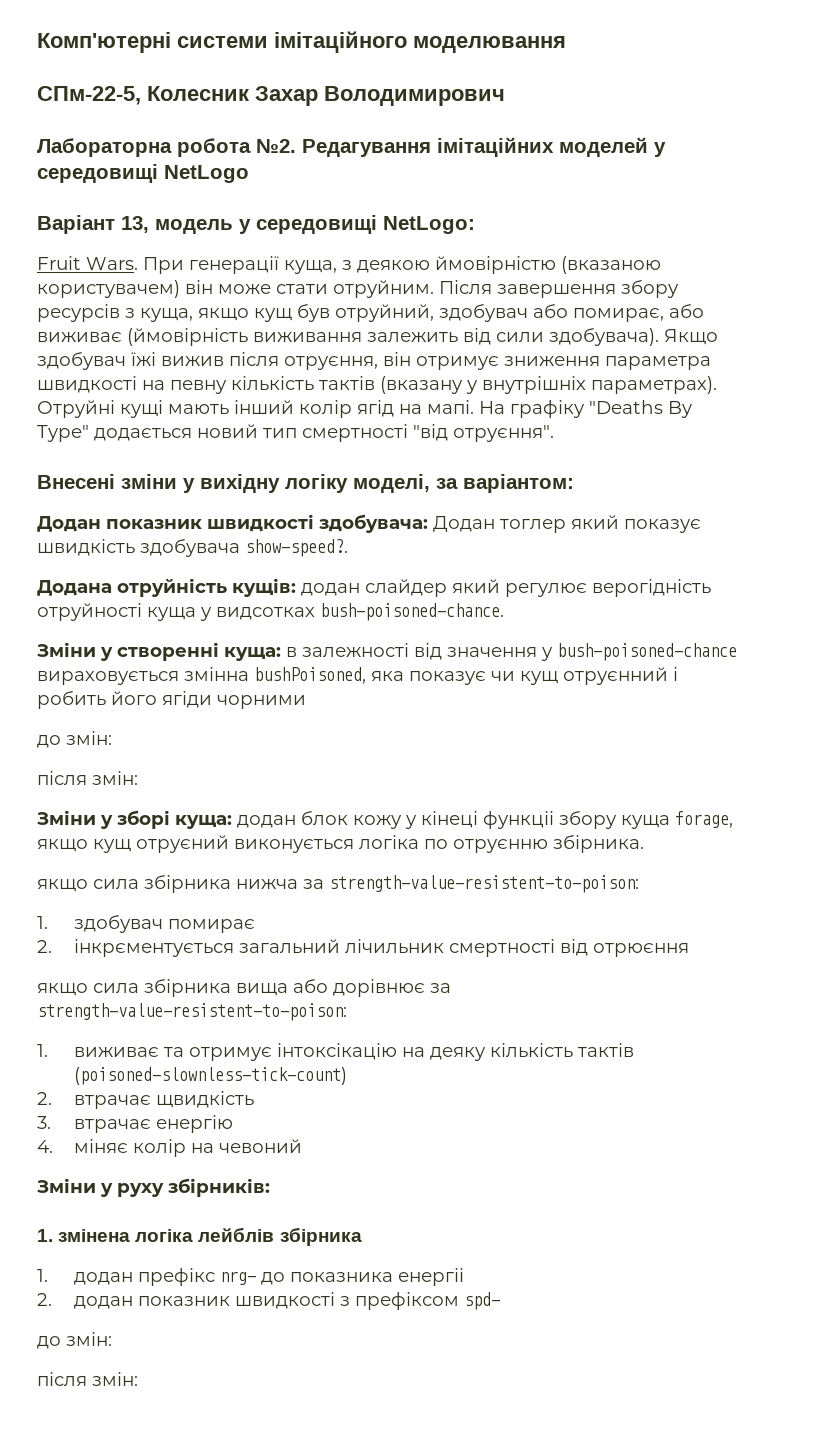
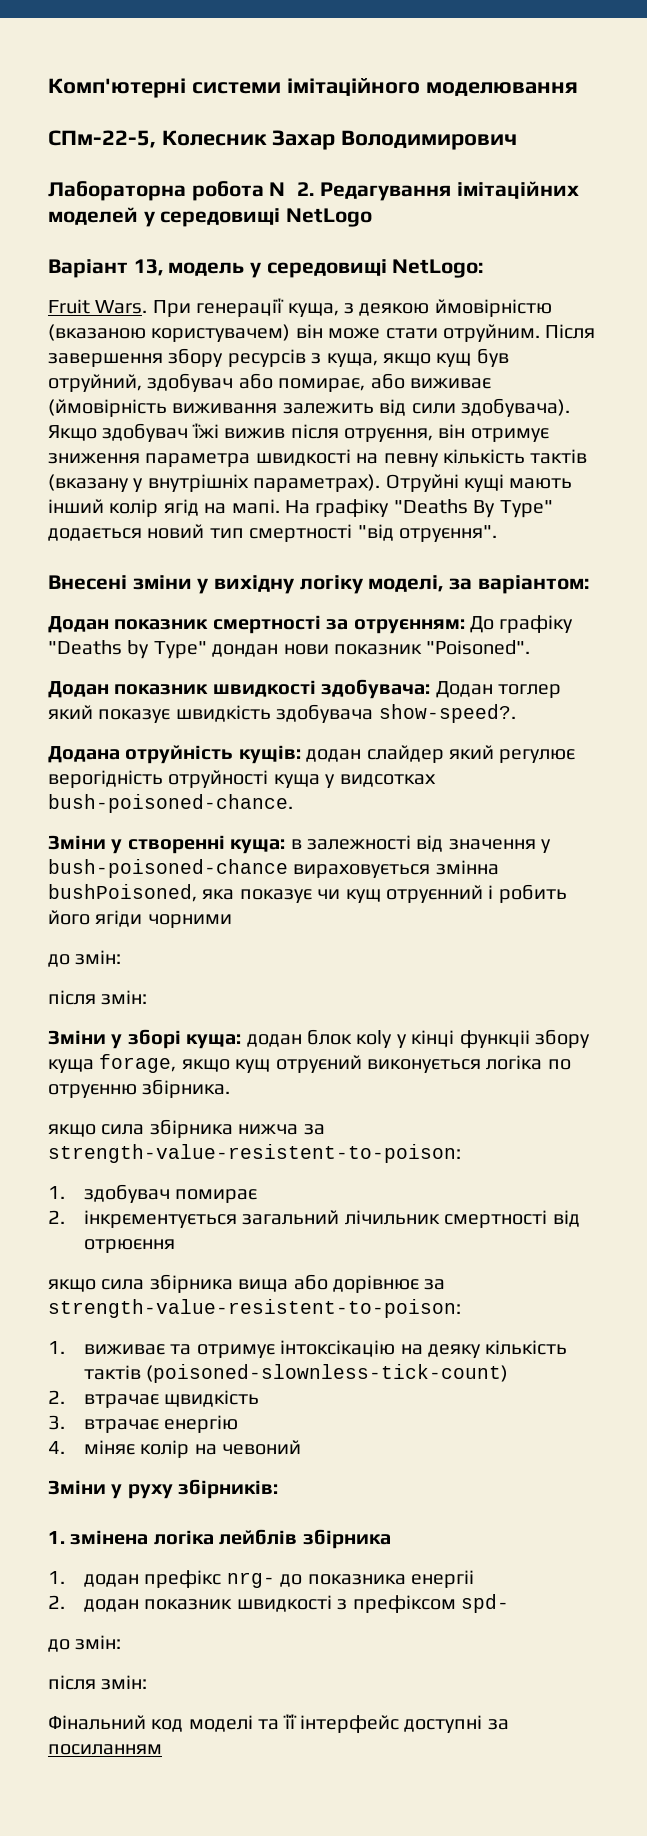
(574, 483) none -> [48,615,574,634] [48,640,531,659] // Додан показник смертності за отруєнням: До графіку "Deaths by Type" дондан нови показник "Poisoned".
[353,811,478,829] кожу у кінеці -> [356,1030,455,1048] коlу у кінці
(138, 1379) none -> [48,1714,509,1733] [48,1744,162,1755] // Фінальний код моделі та її інтерфейс доступні за посиланням

